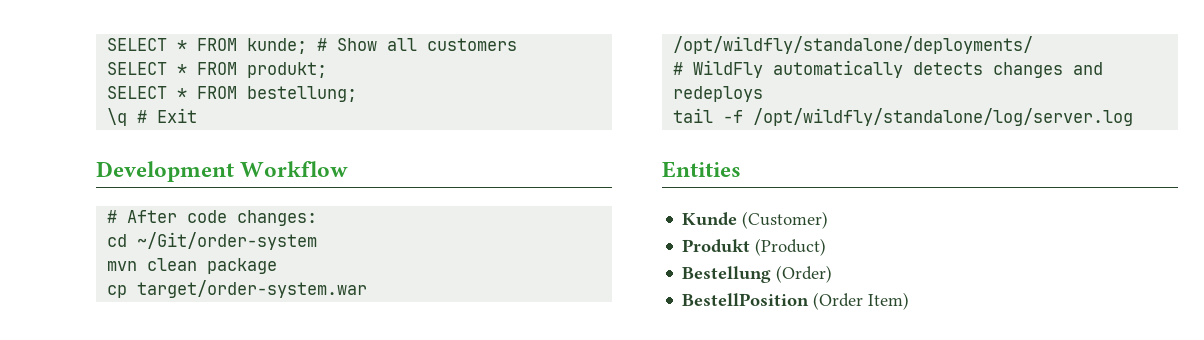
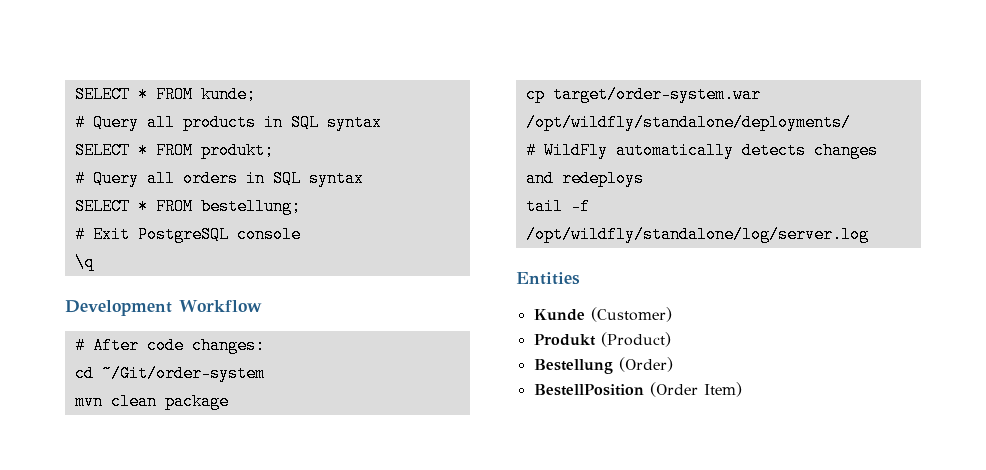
[317,38,518,51] [107,62,328,78] # Show all customers // SELECT * FROM produkt; -> [74,114,382,131] [74,142,274,159] [74,170,364,187] // # Query all products in SQL syntax // SELECT * FROM produkt; // # Query all orders in SQL syntax
[107,108,128,126] \q -> (301, 206) none
(198, 115) none -> [137,226,301,243] [74,254,94,271] PostgreSQL console // \q

